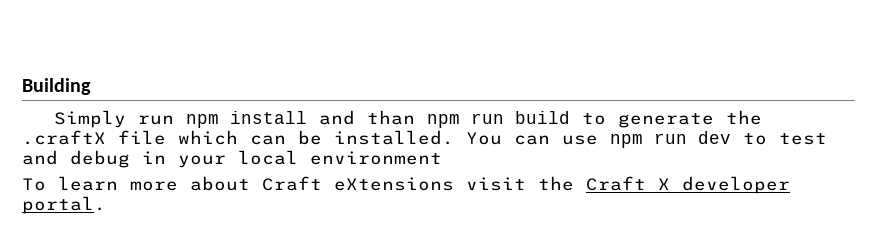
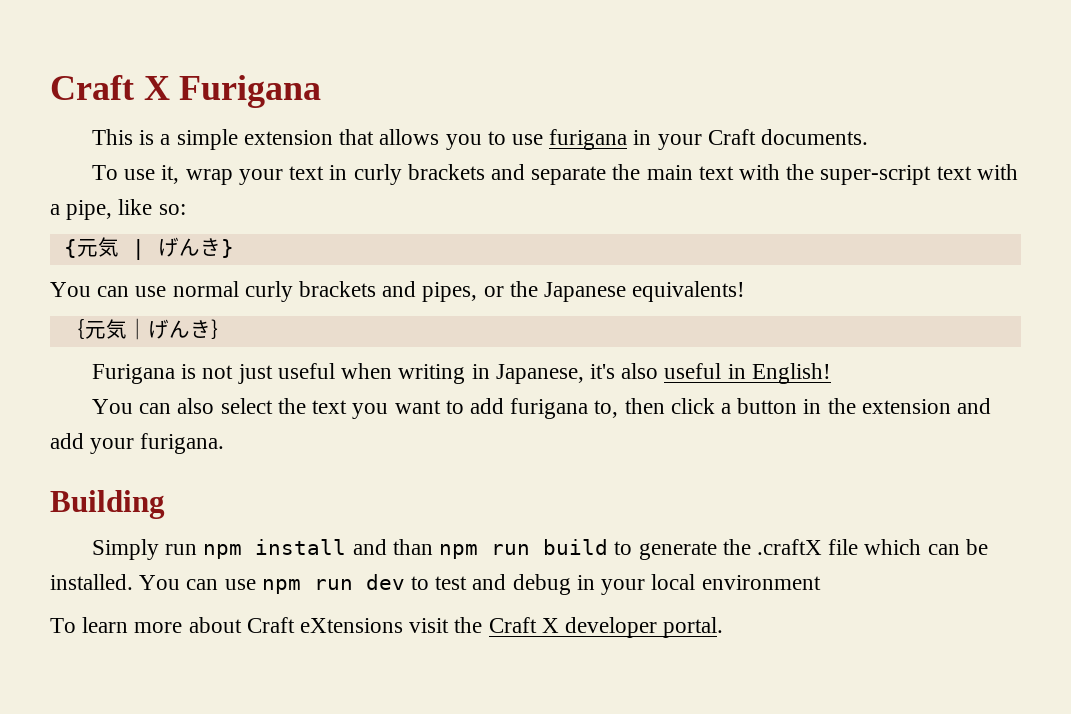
(22, 86) none -> [50,75,322,108] [92,129,868,150] [92,164,1018,185] [50,199,186,220] [63,237,234,260] [50,281,746,302] [63,318,232,340] [92,363,831,384] [92,398,992,419] [50,433,225,454] Craft X Furigana // This is a simple extension that allows you to use furigana in your Craft documents. // To use it, wrap your text in curly brackets and separate the main text with the super-script text with a pipe, like so: // {元気 | げんき} // You can use normal curly brackets and pipes, or the Japanese equivalents! // ｛元気｜げんき｝ // Furigana is not just useful when writing in Japanese, it's also useful in English! // You can also select the text you want to add furigana to, then click a button in the extension and add your furigana. //

